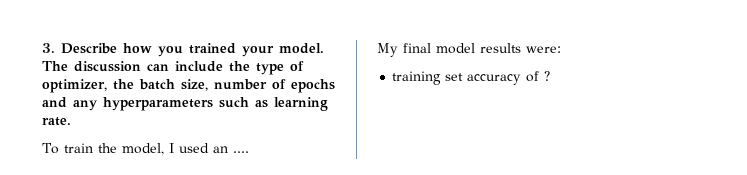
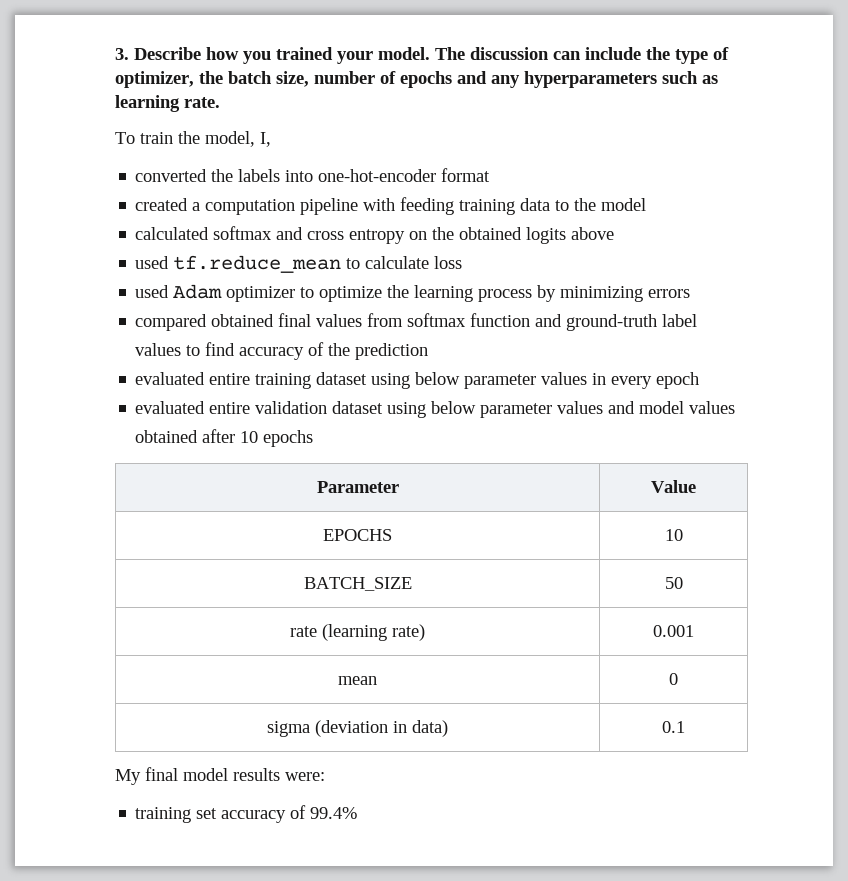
[168,143,249,153] I used an .... -> [260,132,271,147] [135,168,491,182] [135,197,647,215] [135,226,615,244] [135,255,463,273] [135,284,691,302] [135,313,698,331] [135,342,429,360] [135,372,700,389] [135,401,736,418] [135,429,314,447] [316,481,399,493] [651,480,696,493] [323,529,392,541] [664,529,683,541] [303,577,412,591] [664,577,683,589] [290,624,425,641] [653,625,694,637] [338,676,377,685] [669,673,678,685] [267,720,448,737] [662,721,685,733] I, // converted the labels into one-hot-encoder format // created a computation pipeline with feeding training data to the model // calculated softmax and cross entropy on the obtained logits above // used tf.reduce_mean to calculate loss // used Adam optimizer to optimize the learning process by minimizing errors // compared obtained final values from softmax function and ground-truth label values to find accuracy of the prediction // evaluated entire training dataset using below parameter values in every epoch // evaluated entire validation dataset using below parameter values and model values obtained after 10 epochs // Parameter | Value // EPOCHS | 10 // BATCH_SIZE | 50 // rate (learning rate) | 0.001 // mean | 0 // sigma (deviation in data) | 0.1
[544,71,551,81] ? -> [310,807,358,819] 99.4%

